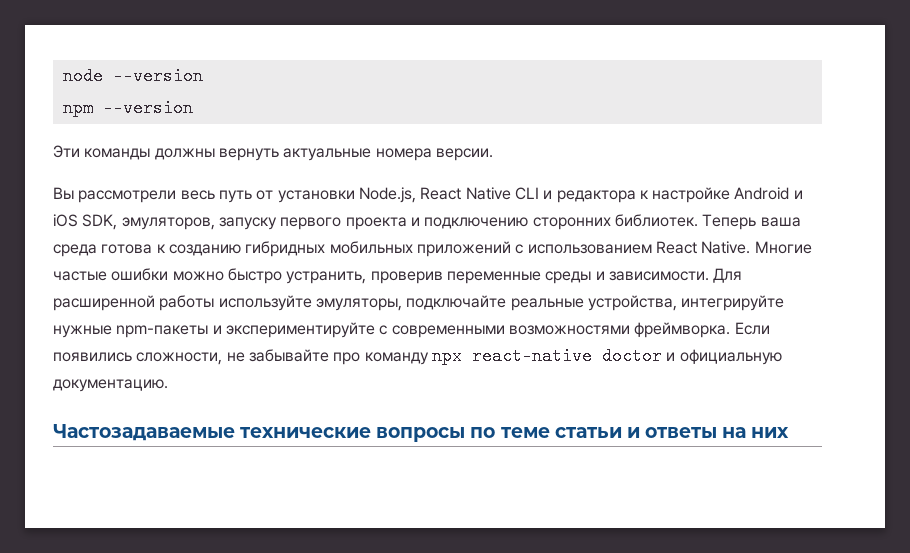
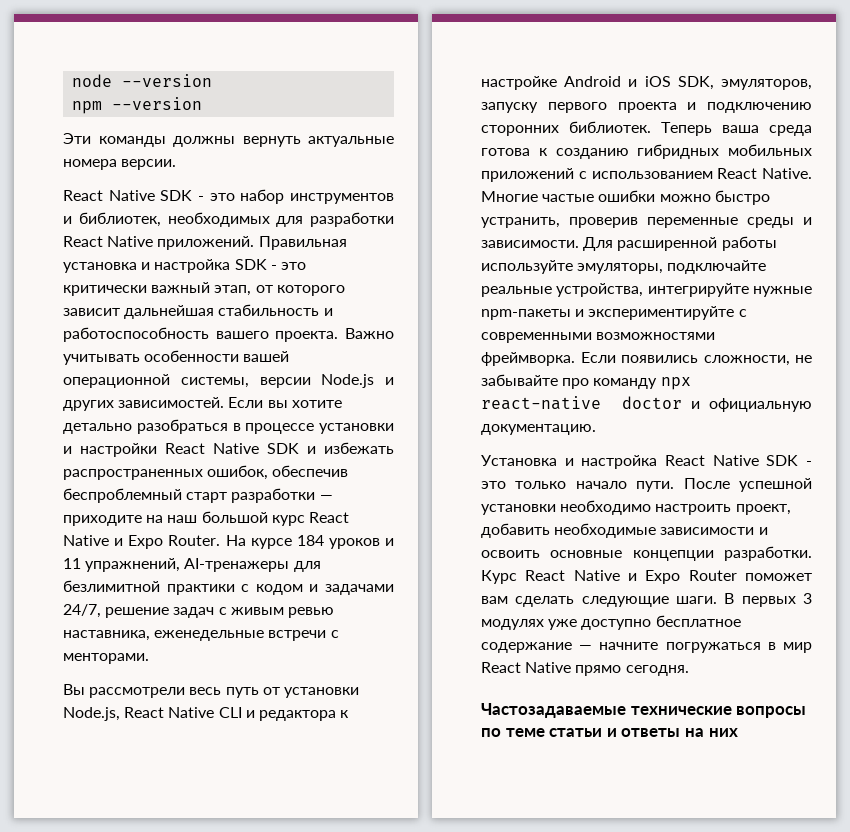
(493, 154) none -> [63,189,394,204] [63,212,394,227] [63,236,347,250] [63,259,306,273] [63,282,345,296] [63,304,333,319] [63,327,394,342] [63,350,290,365] [63,374,394,388] [63,397,342,411] [63,419,394,434] [63,442,394,457] [63,465,349,480] [63,488,333,503] [63,511,349,526] [63,535,394,549] [63,558,321,572] [63,580,394,595] [63,604,334,618] [63,630,339,641] [63,653,149,664] // React Native SDK - это набор инструментов и библиотек, необходимых для разработки React Native приложений. Правильная установка и настройка SDK - это критически важный этап, от которого зависит дальнейшая стабильность и работоспособность вашего проекта. Важно учитывать особенности вашей операционной системы, версии Node.js и других зависимостей. Если вы хотите детально разобраться в процессе установки и настройки React Native SDK и избежать распространенных ошибок, обеспечив беспроблемный старт разработки — приходите на наш большой курс React Native и Expo Router. На курсе 184 уроков и 11 упражнений, AI-тренажеры для безлимитной практики с кодом и задачами 24/7, решение задач с живым ревью наставника, еженедельные встречи с менторами.
(168, 385) none -> [481,455,812,469] [481,478,812,492] [481,500,791,515] [481,523,768,538] [481,546,812,561] [481,570,812,584] [481,593,812,607] [481,615,741,630] [481,642,812,653] [481,662,689,676] // Установка и настройка React Native SDK - это только начало пути. После успешной установки необходимо настроить проект, добавить необходимые зависимости и освоить основные концепции разработки. Курс React Native и Expo Router поможет вам сделать следующие шаги. В первых 3 модулях уже доступно бесплатное содержание — начните погружаться в мир React Native прямо сегодня.

